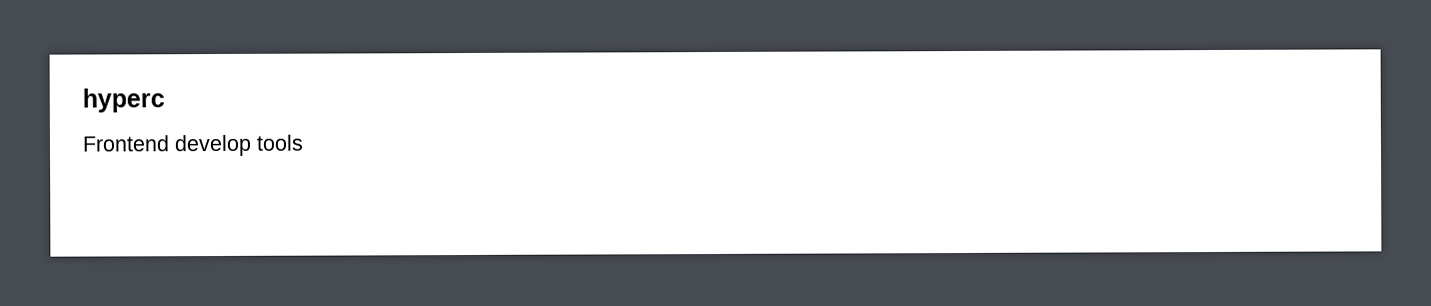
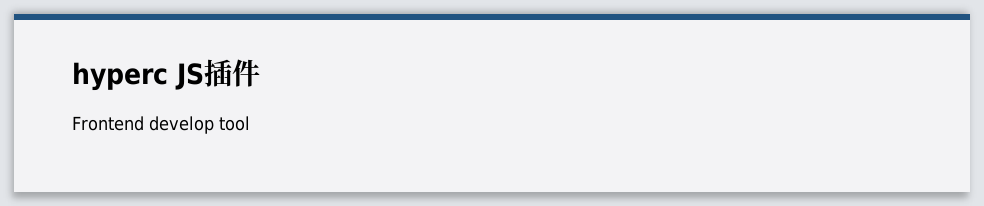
(165, 100) none -> [175,59,260,90] JS插件
[256,134,303,151] tools -> [218,116,250,131] tool

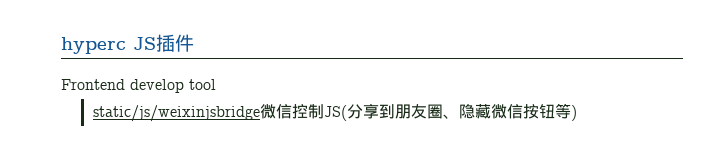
(250, 123) none -> [92,103,577,122] // static/js/weixinjsbridge微信控制JS(分享到朋友圈、隐藏微信按钮等)

